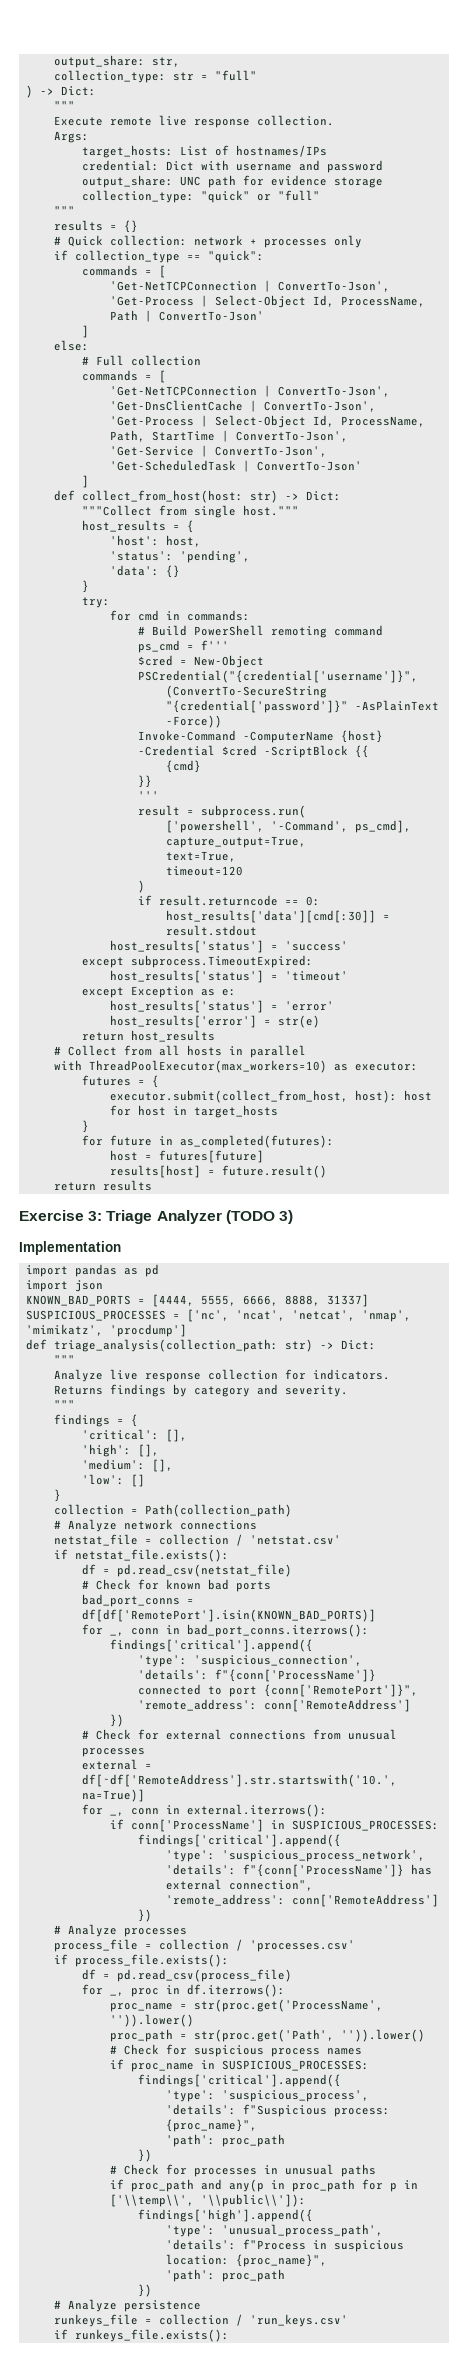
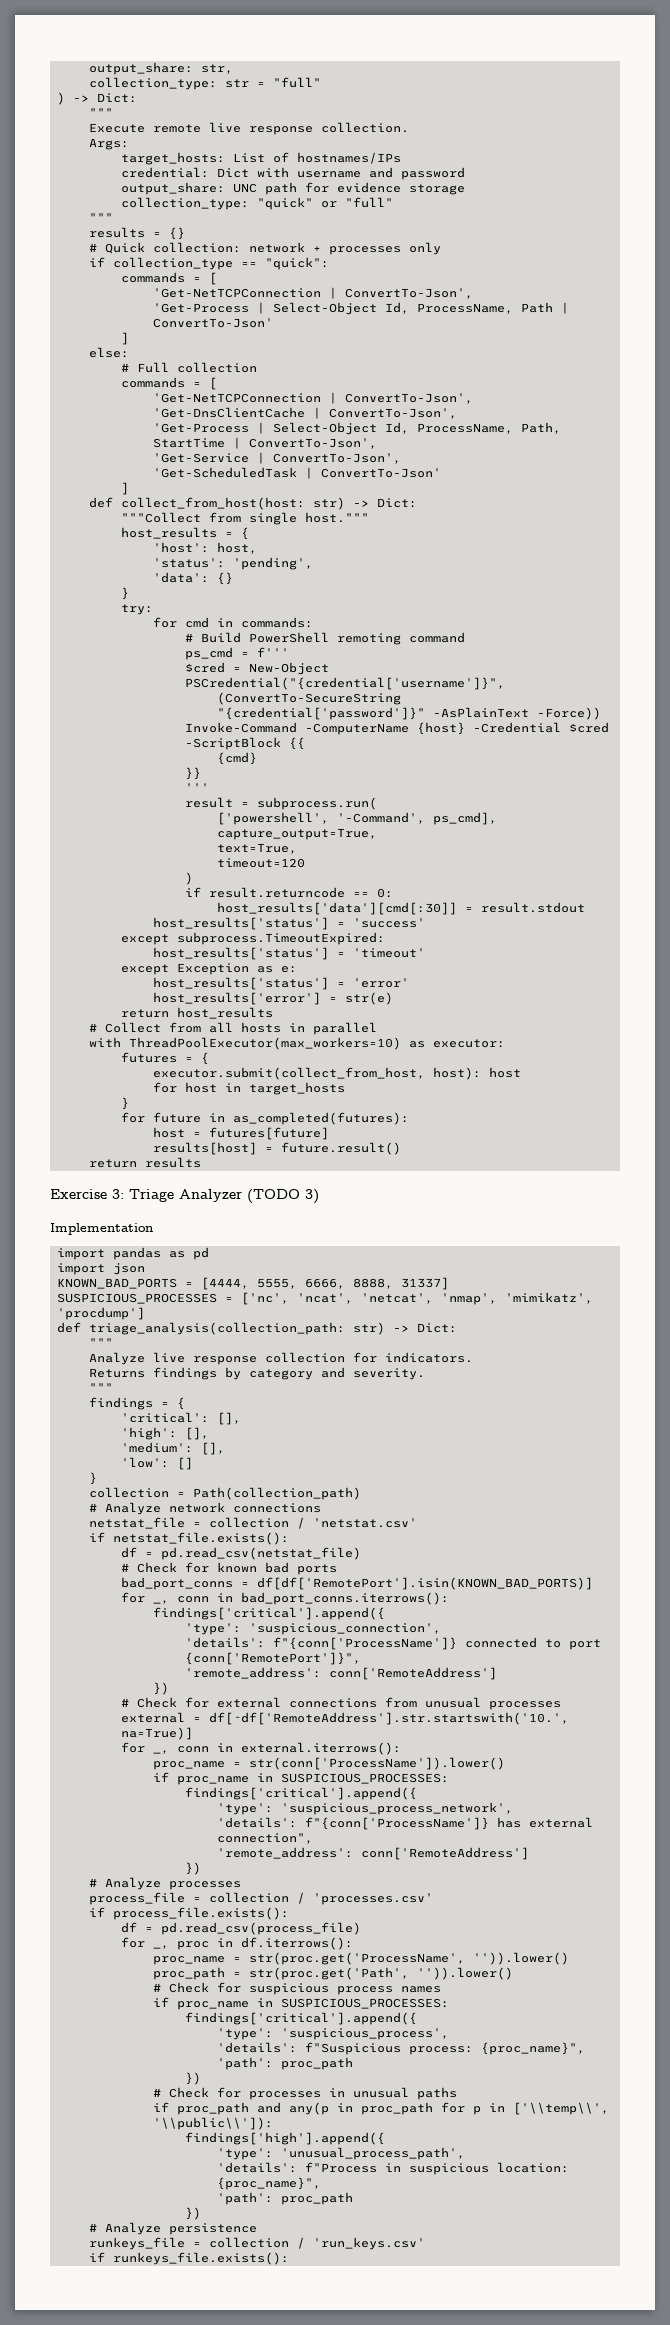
[109,1819,264,1832] // if conn['ProcessName'] -> [152,1757,505,1770] [152,1772,249,1785] // proc_name = str(conn['ProcessName']).lower() // if proc_name

